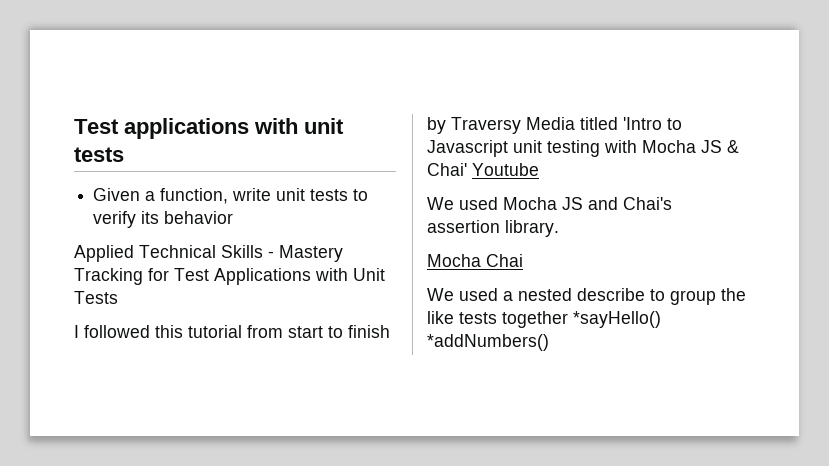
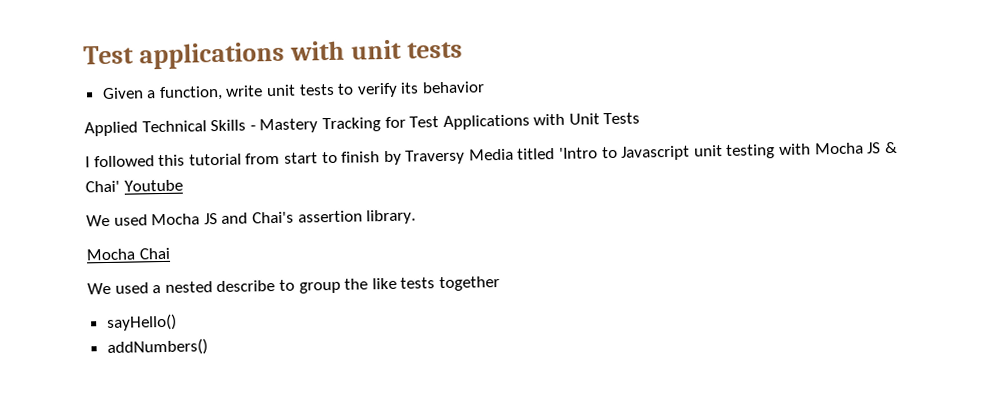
[573,311,661,328] [427,334,549,351] *sayHello() *addNumbers() -> [105,313,177,332] [106,338,208,357] // sayHello() // addNumbers()

